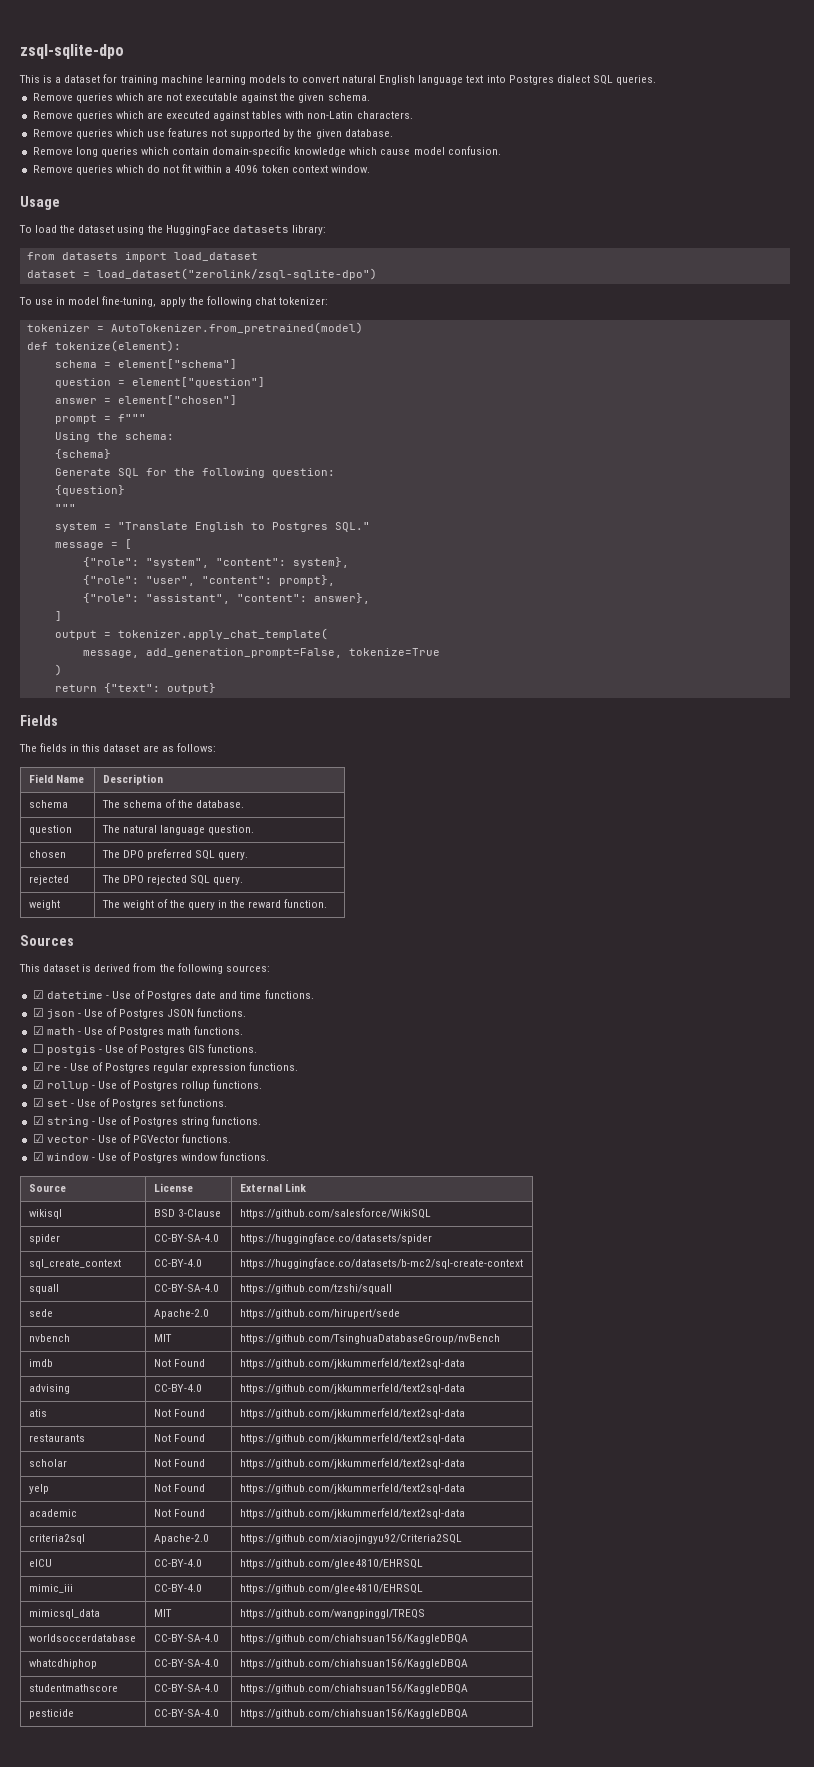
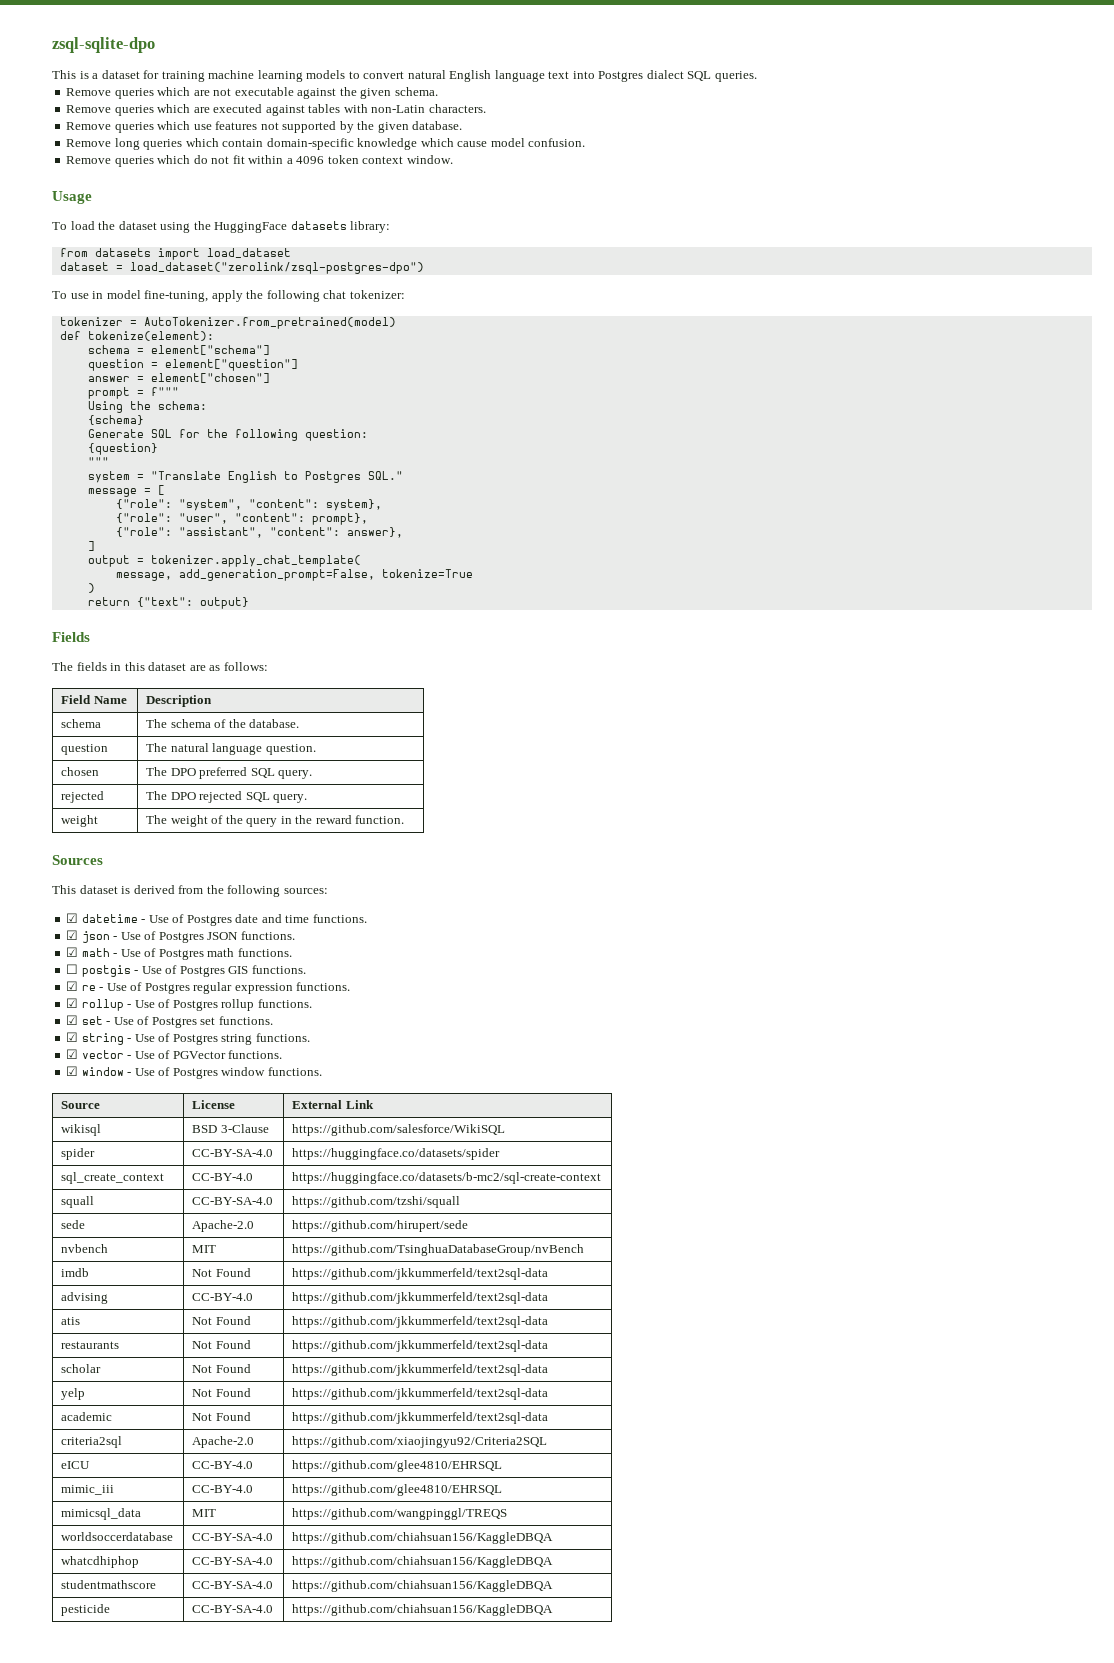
[96,268,377,280] load_dataset("zerolink/zsql-sqlite-dpo") -> [129,262,424,274] load_dataset("zerolink/zsql-postgres-dpo")

